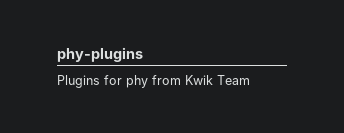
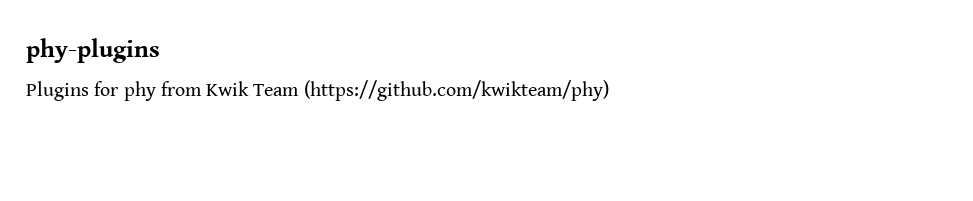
(250, 80) none -> [303,80,609,101] (https://github.com/kwikteam/phy)

